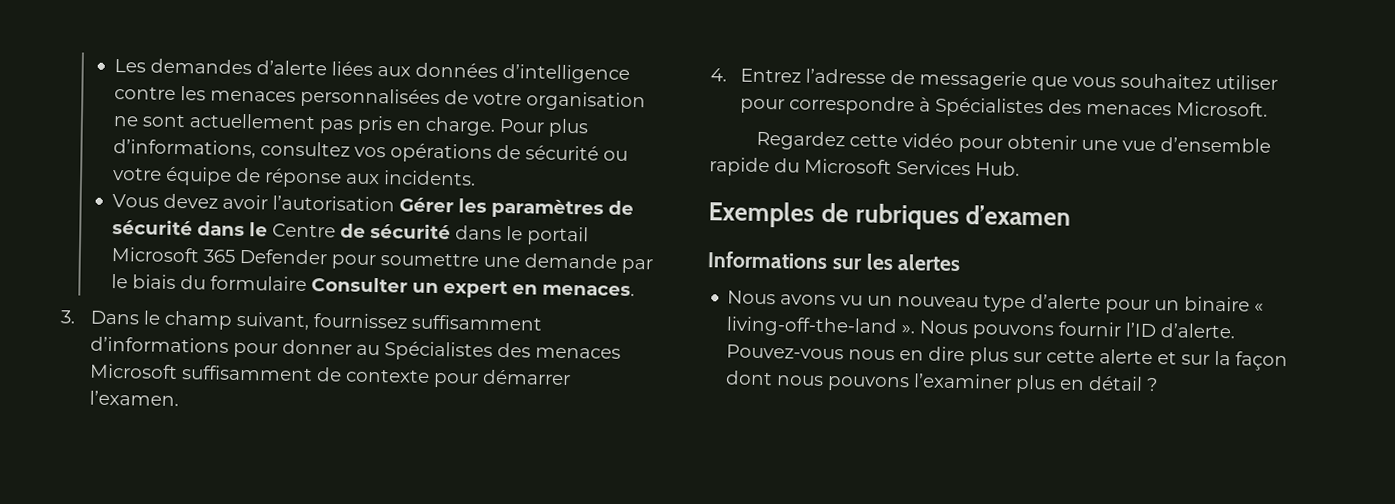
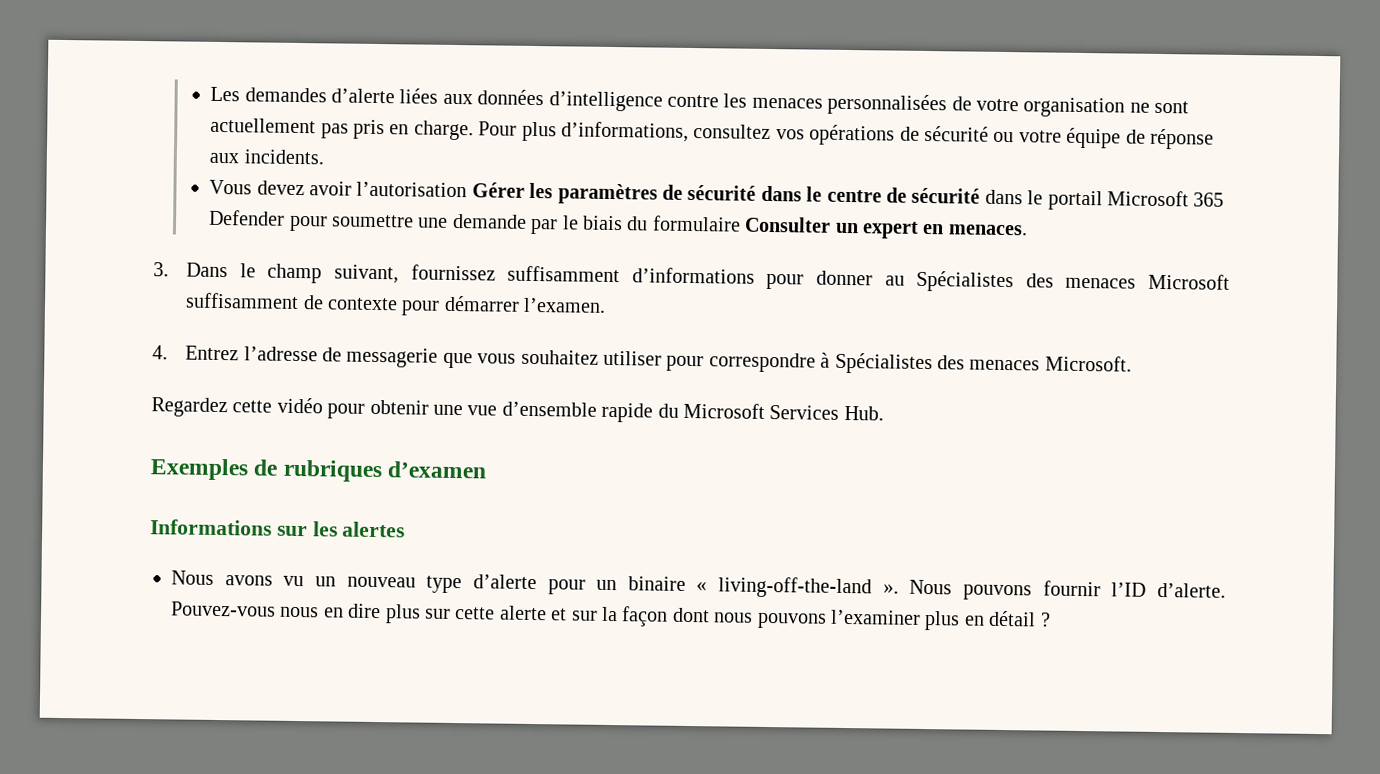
[271,223,336,238] Centre -> [826,189,882,203] centre

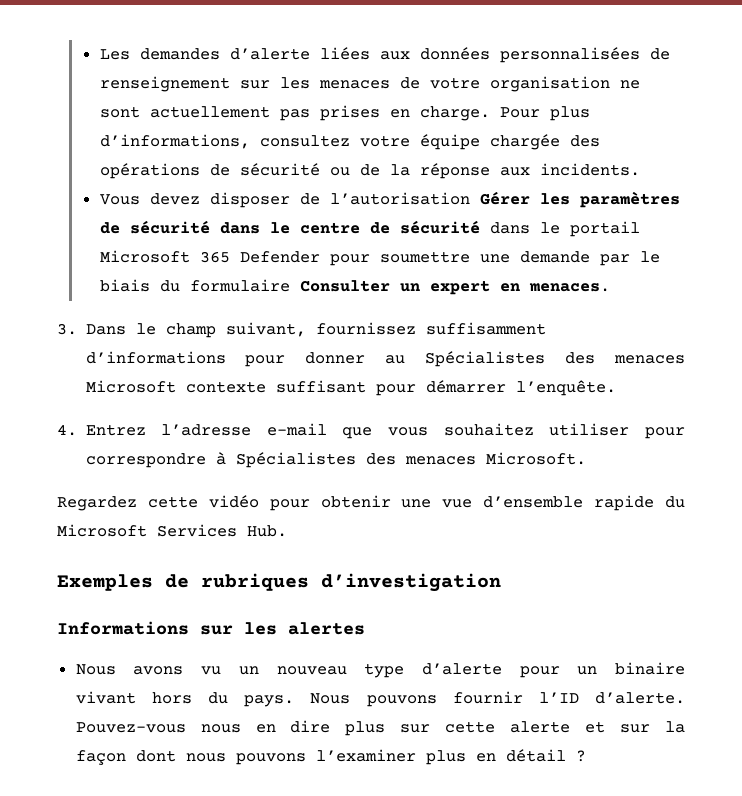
[548,91,720,112] d’intelligence contre -> [499,47,670,63] [99,76,270,92] personnalisées de renseignement sur
[827,93,948,116] personnalisées -> (390, 84) none
[353,119,386,140] pris -> [319,105,380,121] prises
[775,129,805,140] vos -> [359,134,600,150] votre équipe chargée des
[1018,127,1146,149] votre équipe de -> [359,164,410,176] de la
[309,181,353,196] avoir -> [209,192,320,208] disposer de
[185,292,399,311] suffisamment de contexte -> [185,380,366,393] contexte suffisant
[523,297,607,313] l’examen. -> [515,380,616,396] l’enquête.
[322,347,439,368] de messagerie -> [266,423,327,436] e-mail
[387,461,488,479] d’examen -> [321,573,501,592] d’investigation
[696,576,899,599] « living-off-the-land ». -> [75,691,295,707] vivant hors du pays.

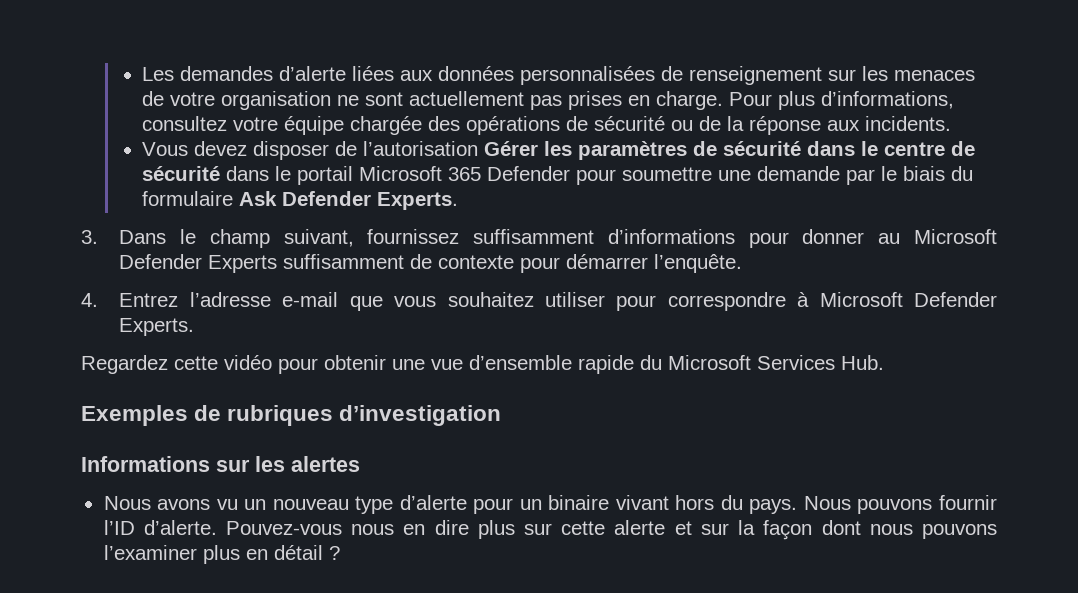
[299,280,610,295] Consulter un expert en menaces. -> [238,191,458,210] Ask Defender Experts.
[425,351,685,367] [85,380,366,393] Spécialistes des menaces Microsoft contexte suffisant -> [913,229,997,244] [119,254,515,273] Microsoft Defender Experts suffisamment de contexte
[235,452,586,468] Spécialistes des menaces Microsoft. -> [819,292,997,307] [119,318,195,336] Microsoft Defender Experts.

